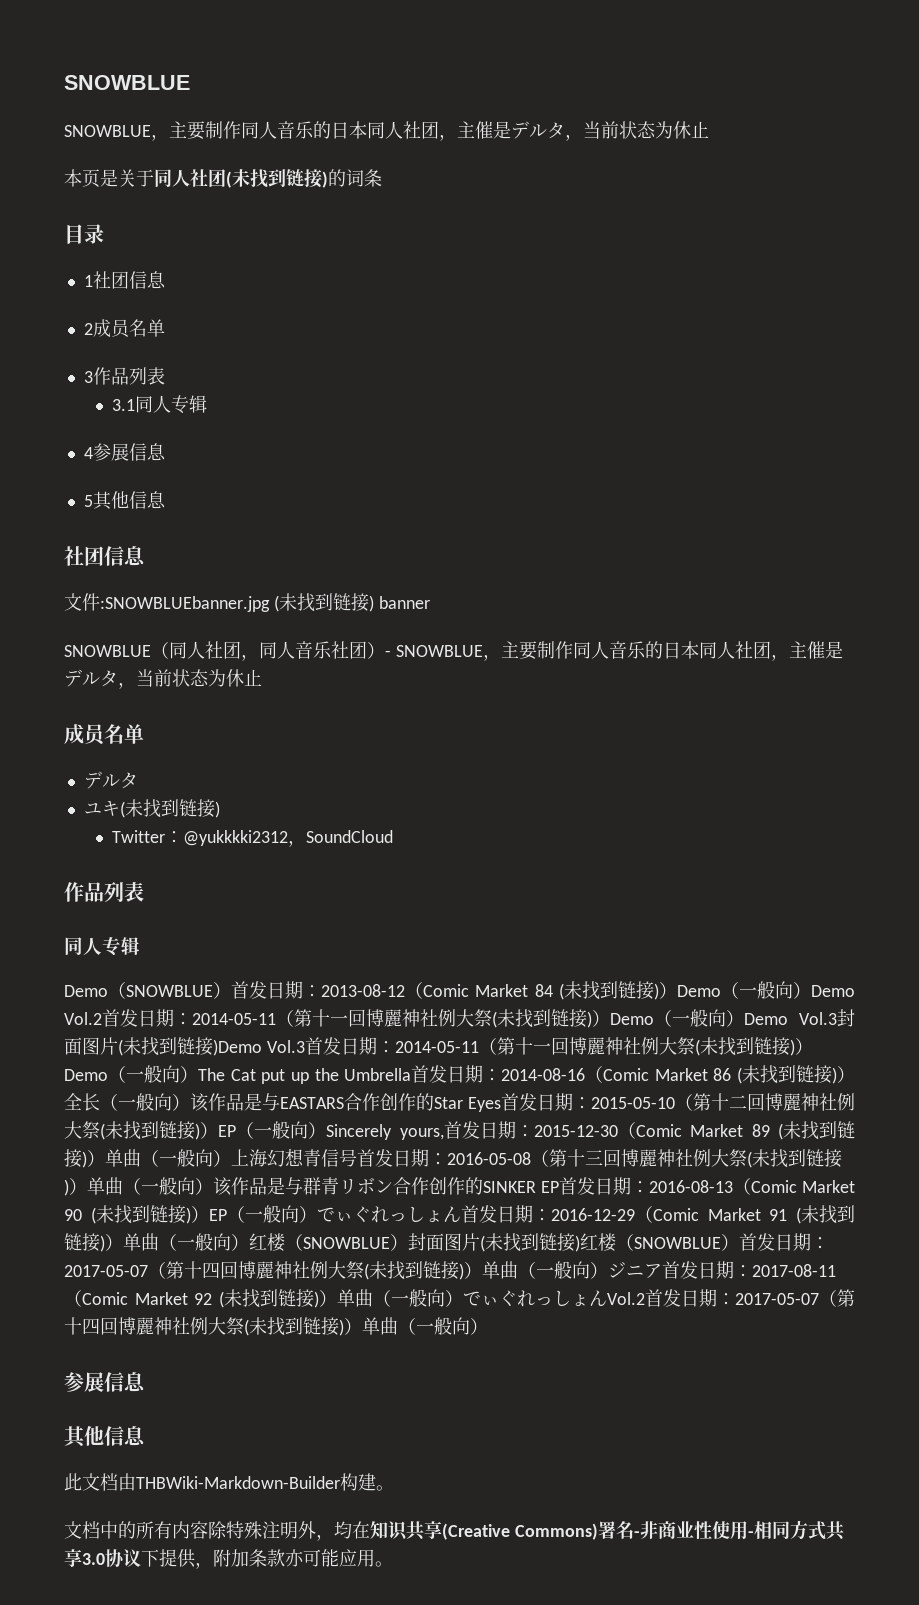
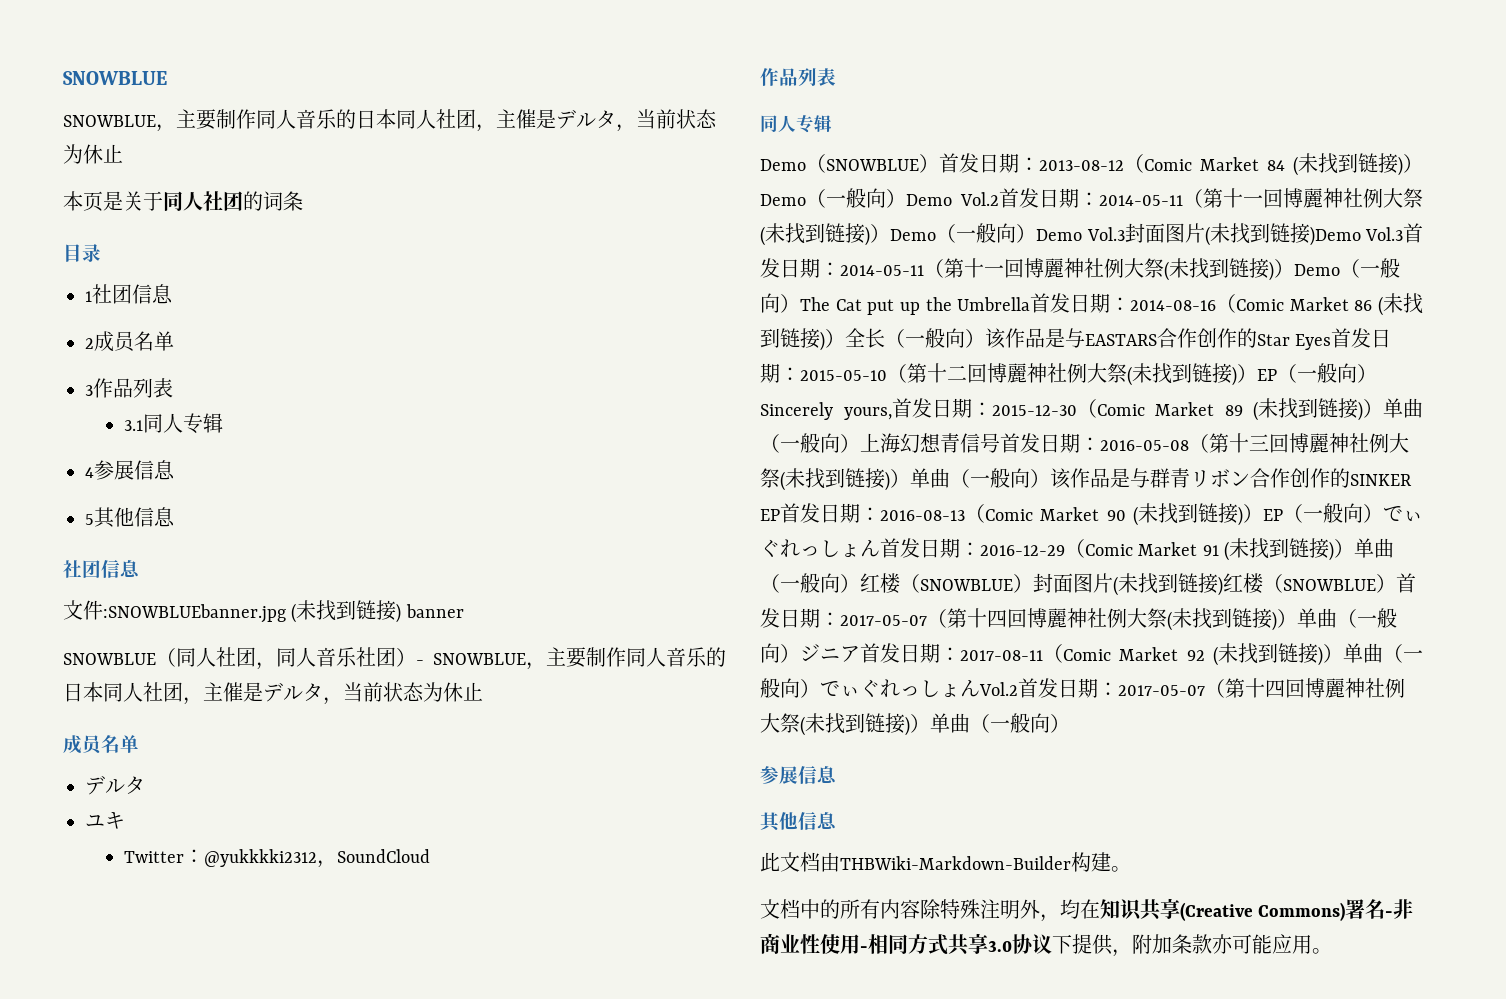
[226,169,328,188] (未找到链接) -> (243, 201) none
[119,799,220,818] (未找到链接) -> (125, 820) none

